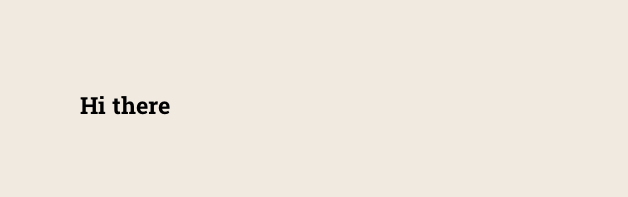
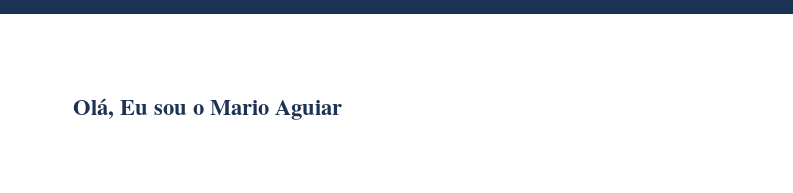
[80,96,171,115] Hi there -> [73,98,343,120] Olá, Eu sou o Mario Aguiar

